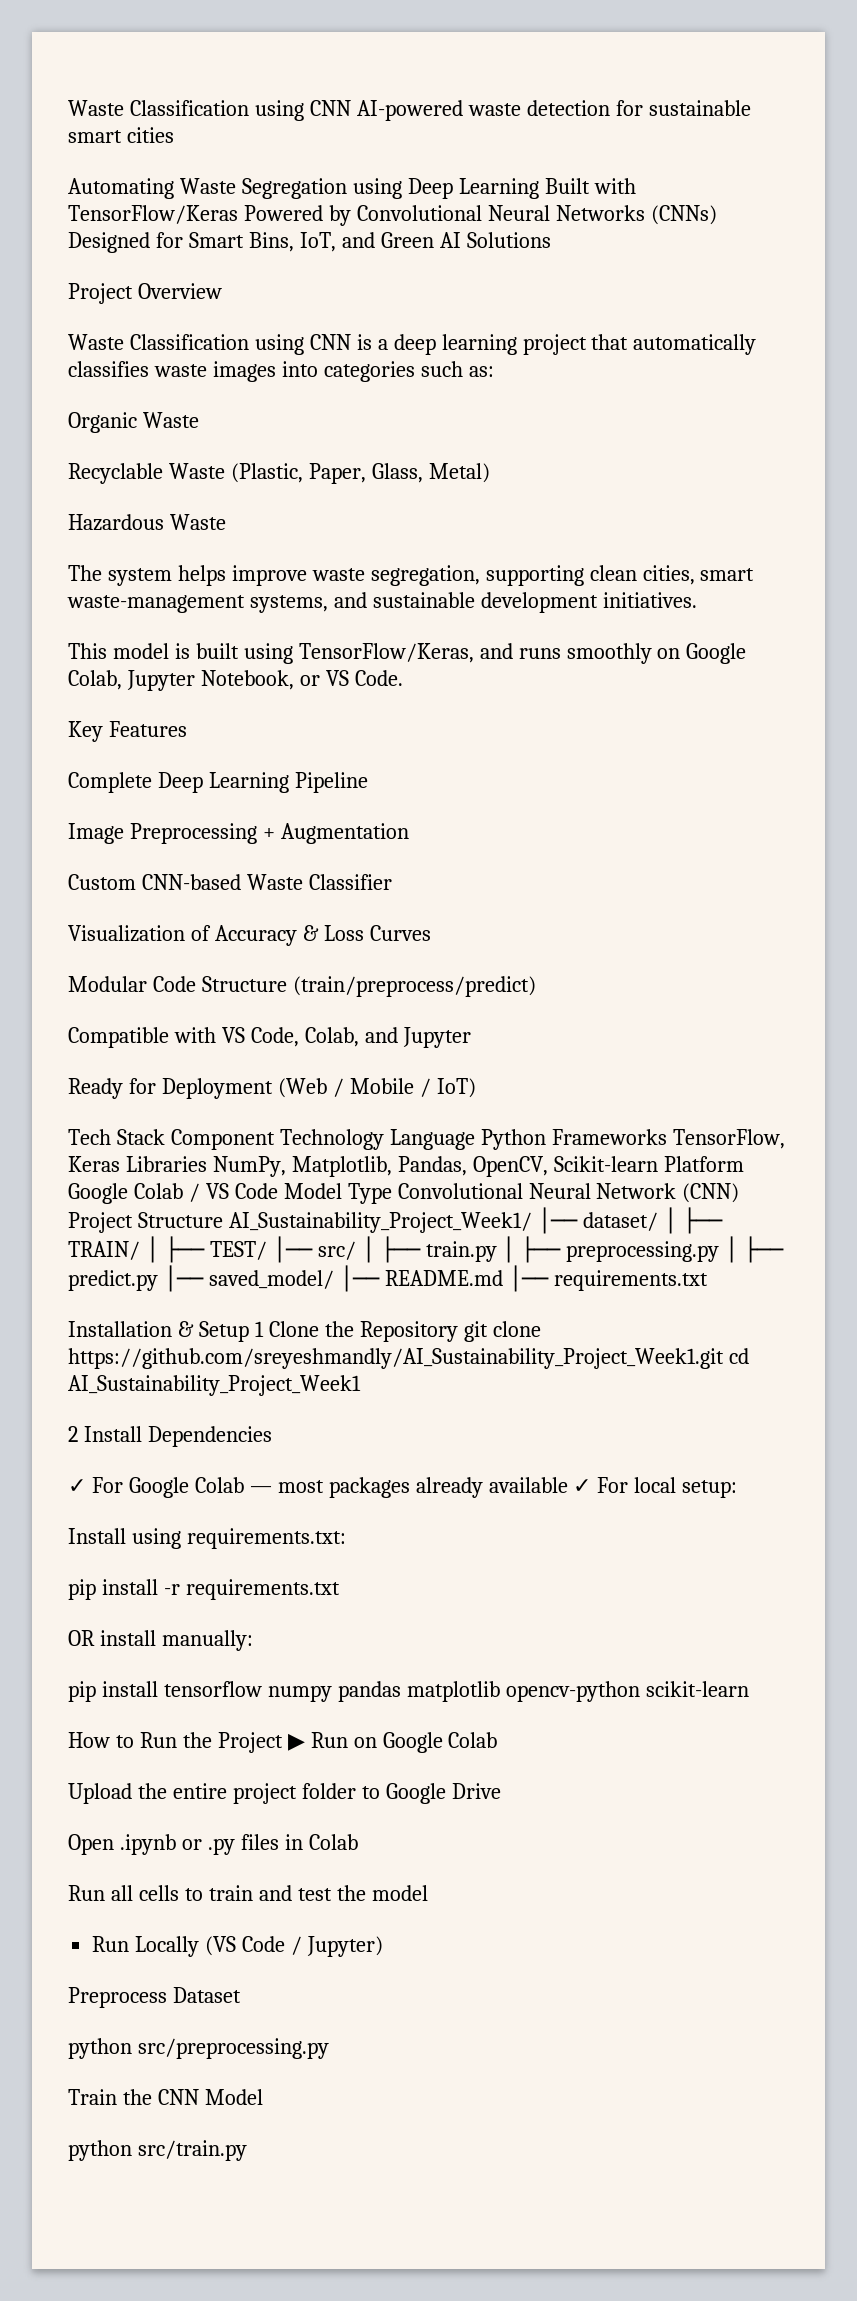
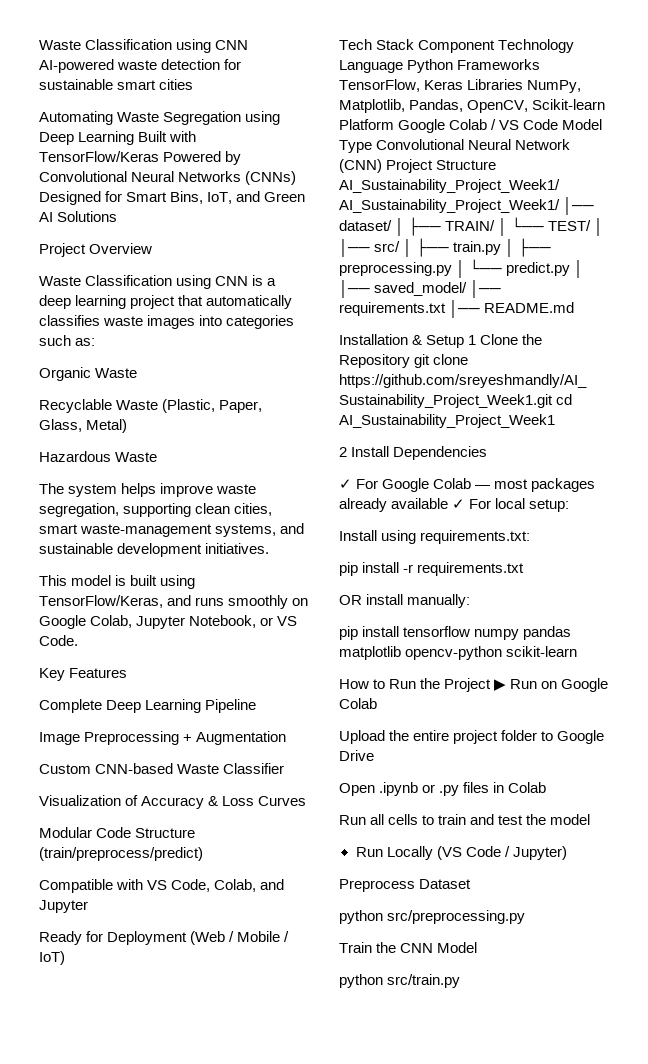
(532, 1222) none -> [339,199,560,213] AI_Sustainability_Project_Week1/
[164,1236,267,1263] ├── TEST/ -> [511,217,604,236] └── TEST/ │
[744,1236,785,1263] [68,1270,158,1291] ├── predict.py -> [469,259,584,278] └── predict.py │
(380, 1278) none -> [339,300,481,318] requirements.txt │──
[508,1265,708,1292] │── requirements.txt -> (575, 307) none

